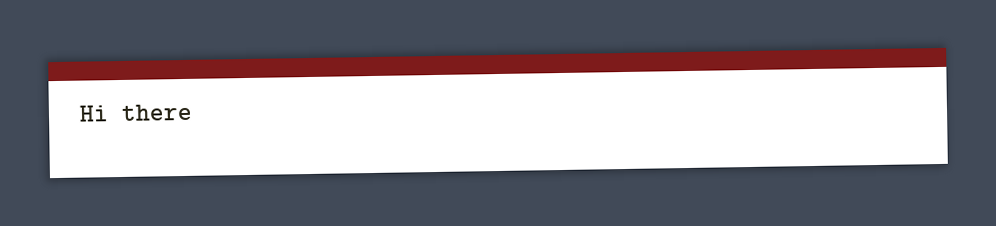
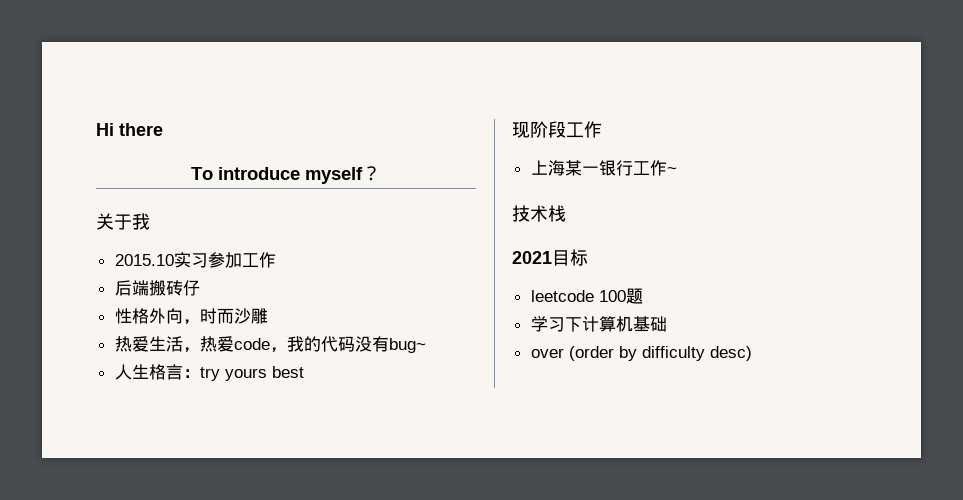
(193, 112) none -> [191,166,381,184] [96,213,150,230] [114,252,276,268] [114,280,200,296] [114,308,268,325] [114,336,426,353] [114,364,304,381] [512,121,602,138] [530,160,677,176] [512,205,566,222] [512,249,588,266] [530,288,643,304] [530,316,667,332] [530,346,752,361] // To introduce myself？ // 关于我 // 2015.10实习参加工作 // 后端搬砖仔 // 性格外向，时而沙雕 // 热爱生活，热爱code，我的代码没有bug~ // 人生格言：try yours best // 现阶段工作 // 上海某一银行工作~ // 技术栈 // 2021目标 // leetcode 100题 // 学习下计算机基础 // over (order by difficulty desc)

